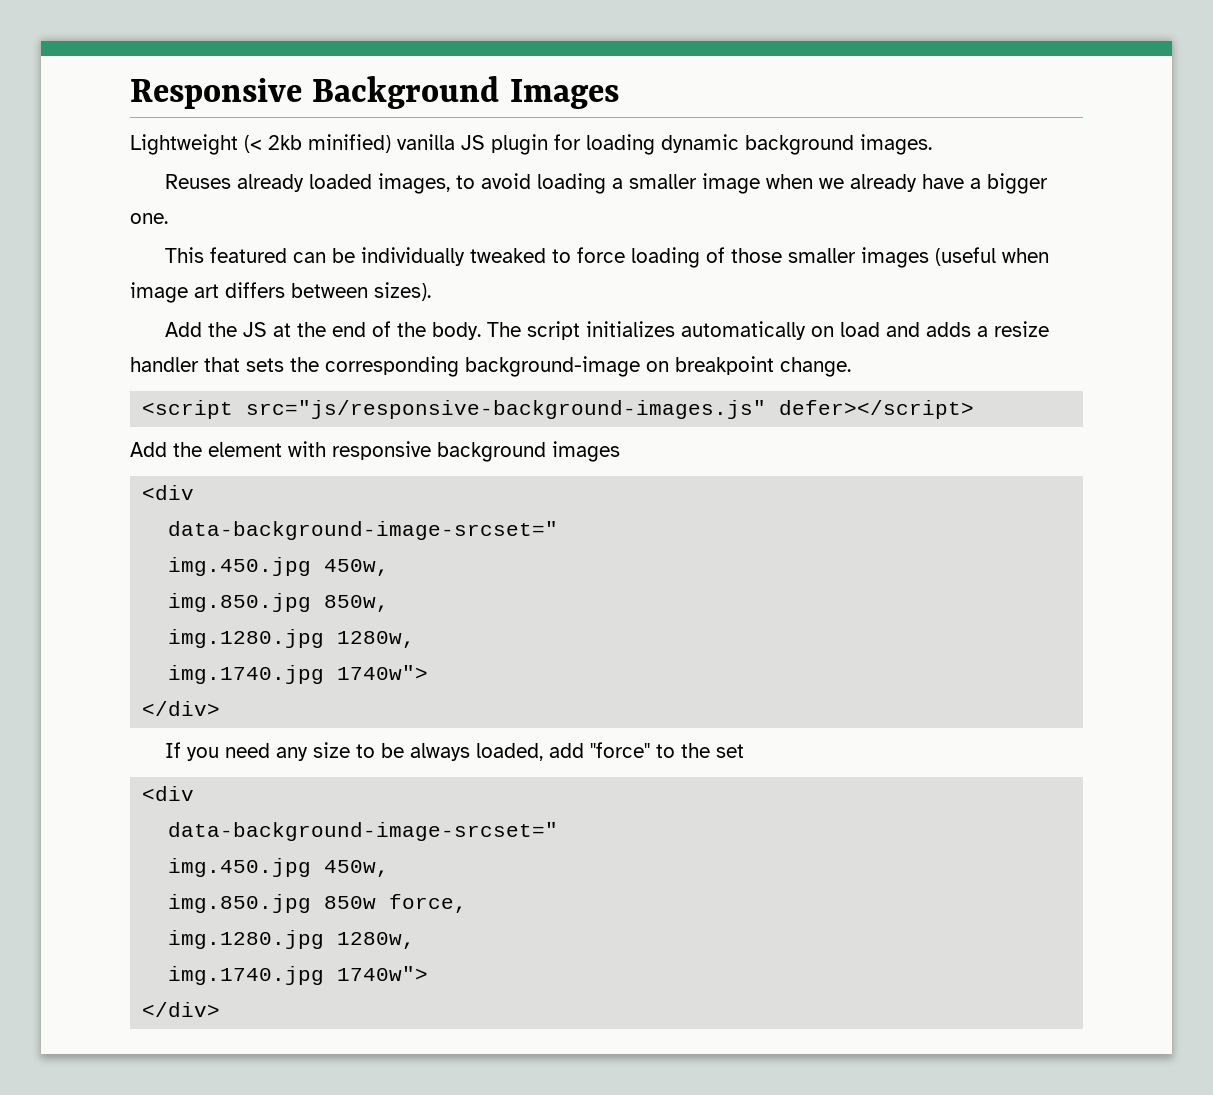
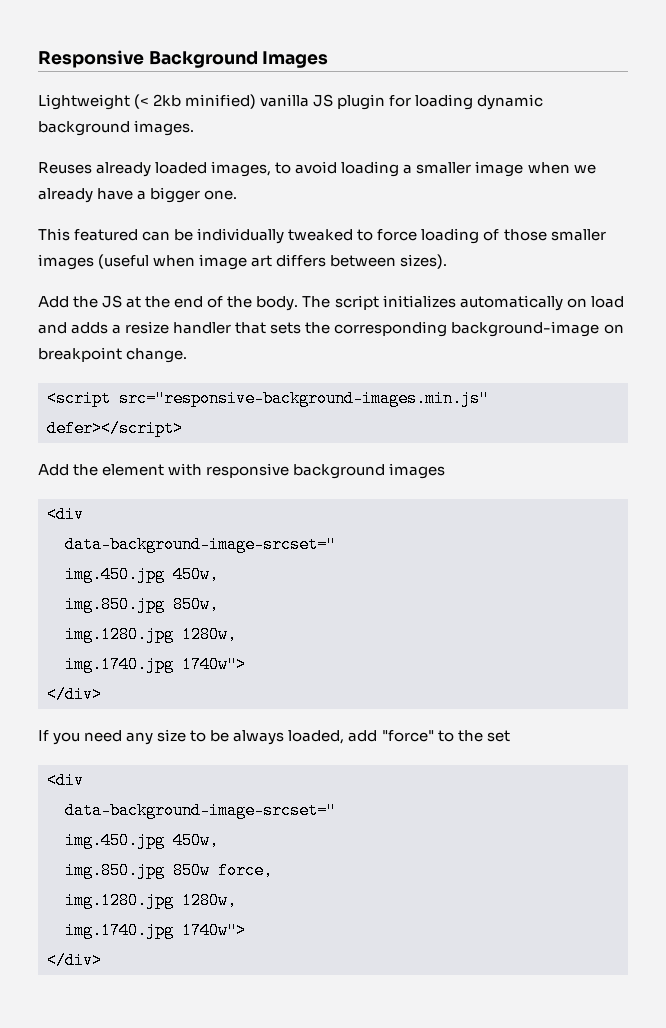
[246,400,767,419] src="js/responsive-background-images.js" -> [119,390,489,407] src="responsive-background-images.min.js"

